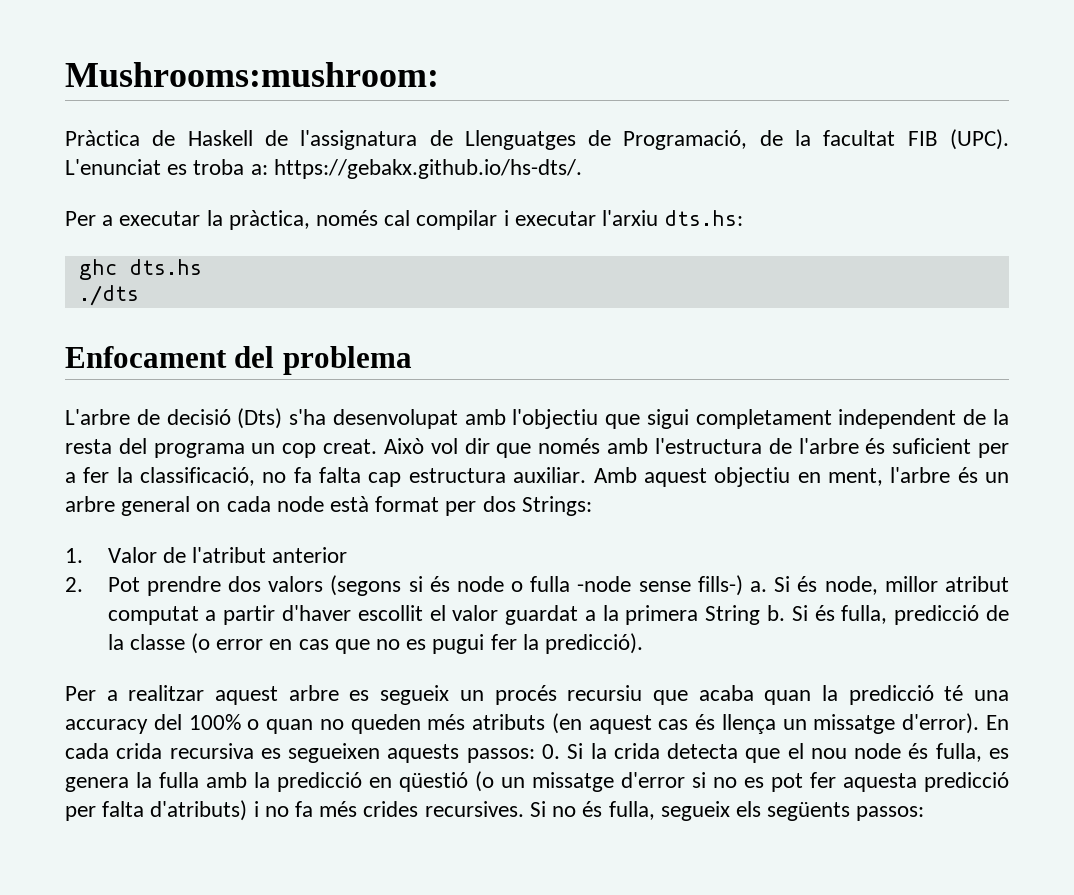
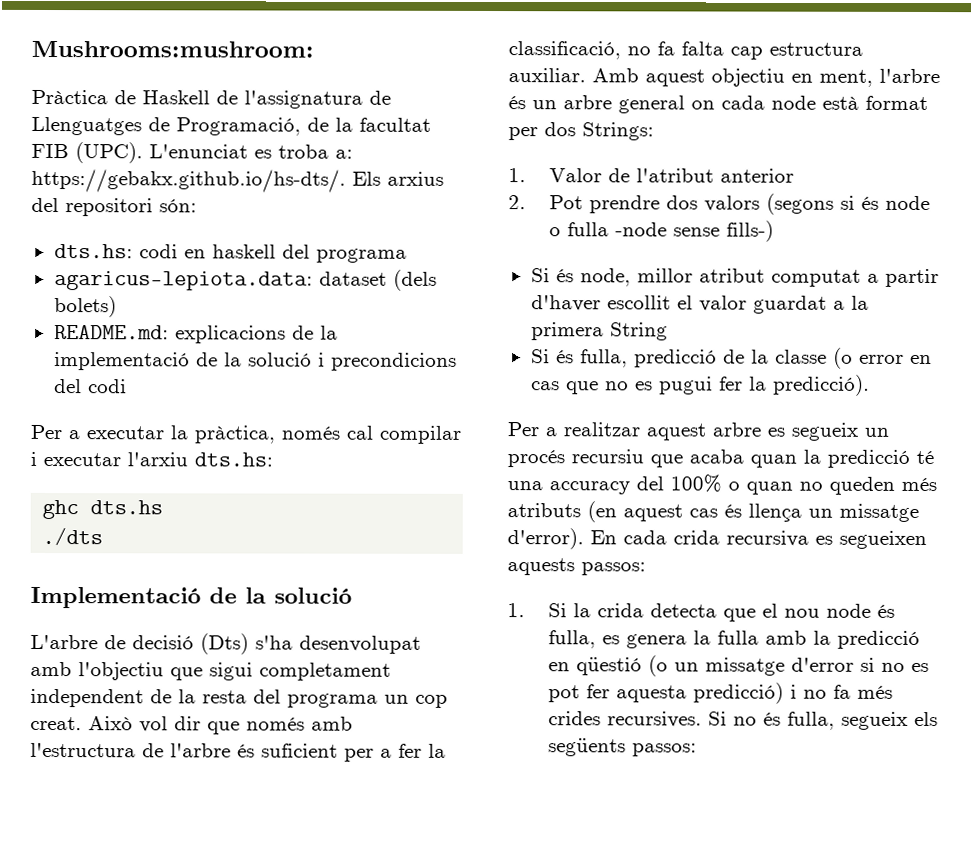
(582, 169) none -> [352,171,444,186] [31,197,197,217] [53,244,407,263] [53,269,437,291] [53,296,117,318] [53,325,338,344] [53,352,457,371] [53,379,127,394] Els arxius del repositori són: // dts.hs: codi en haskell del programa // agaricus-lepiota.data: dataset (dels bolets) // README.md: explicacions de la implementació de la solució i precondicions del codi
[65,346,412,375] Enfocament del problema -> [30,586,352,609] Implementació de la solució
[750,581,768,592] a. -> (774, 231) //
[767,605,786,621] b. -> (668, 331) //
[541,744,560,759] 0. -> [507,603,525,618] // 1.
[924,772,1009,792] [65,800,248,821] predicció per falta d'atributs) -> [692,682,784,704] predicció)

